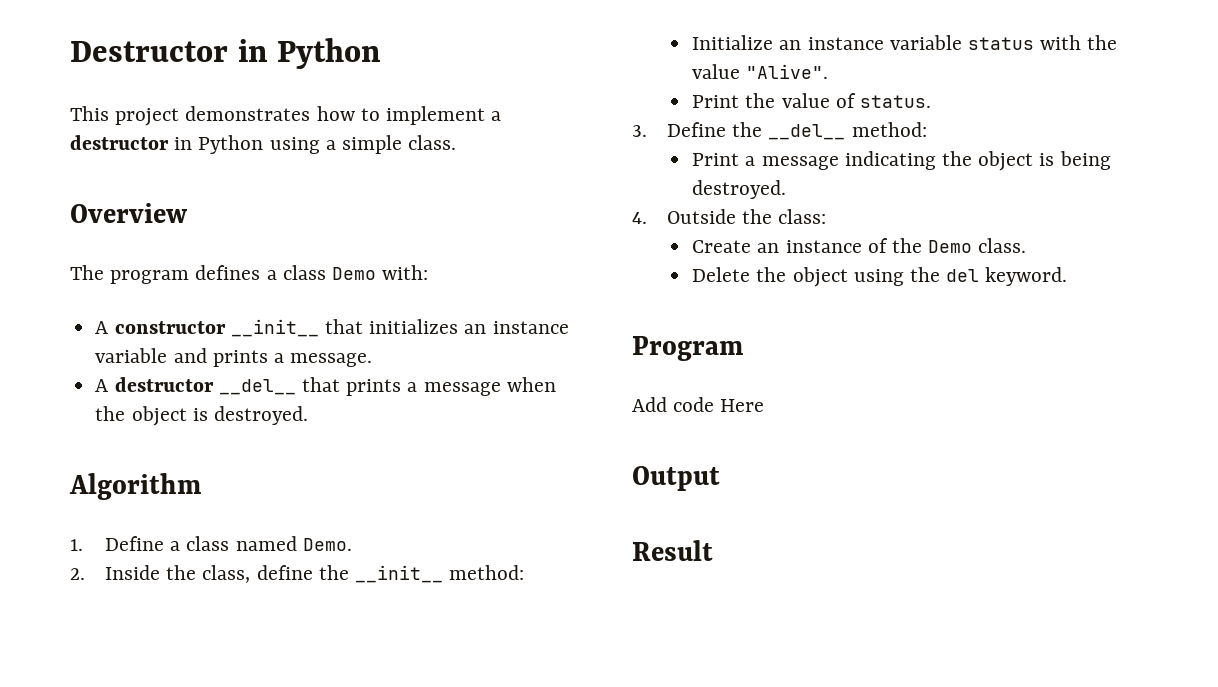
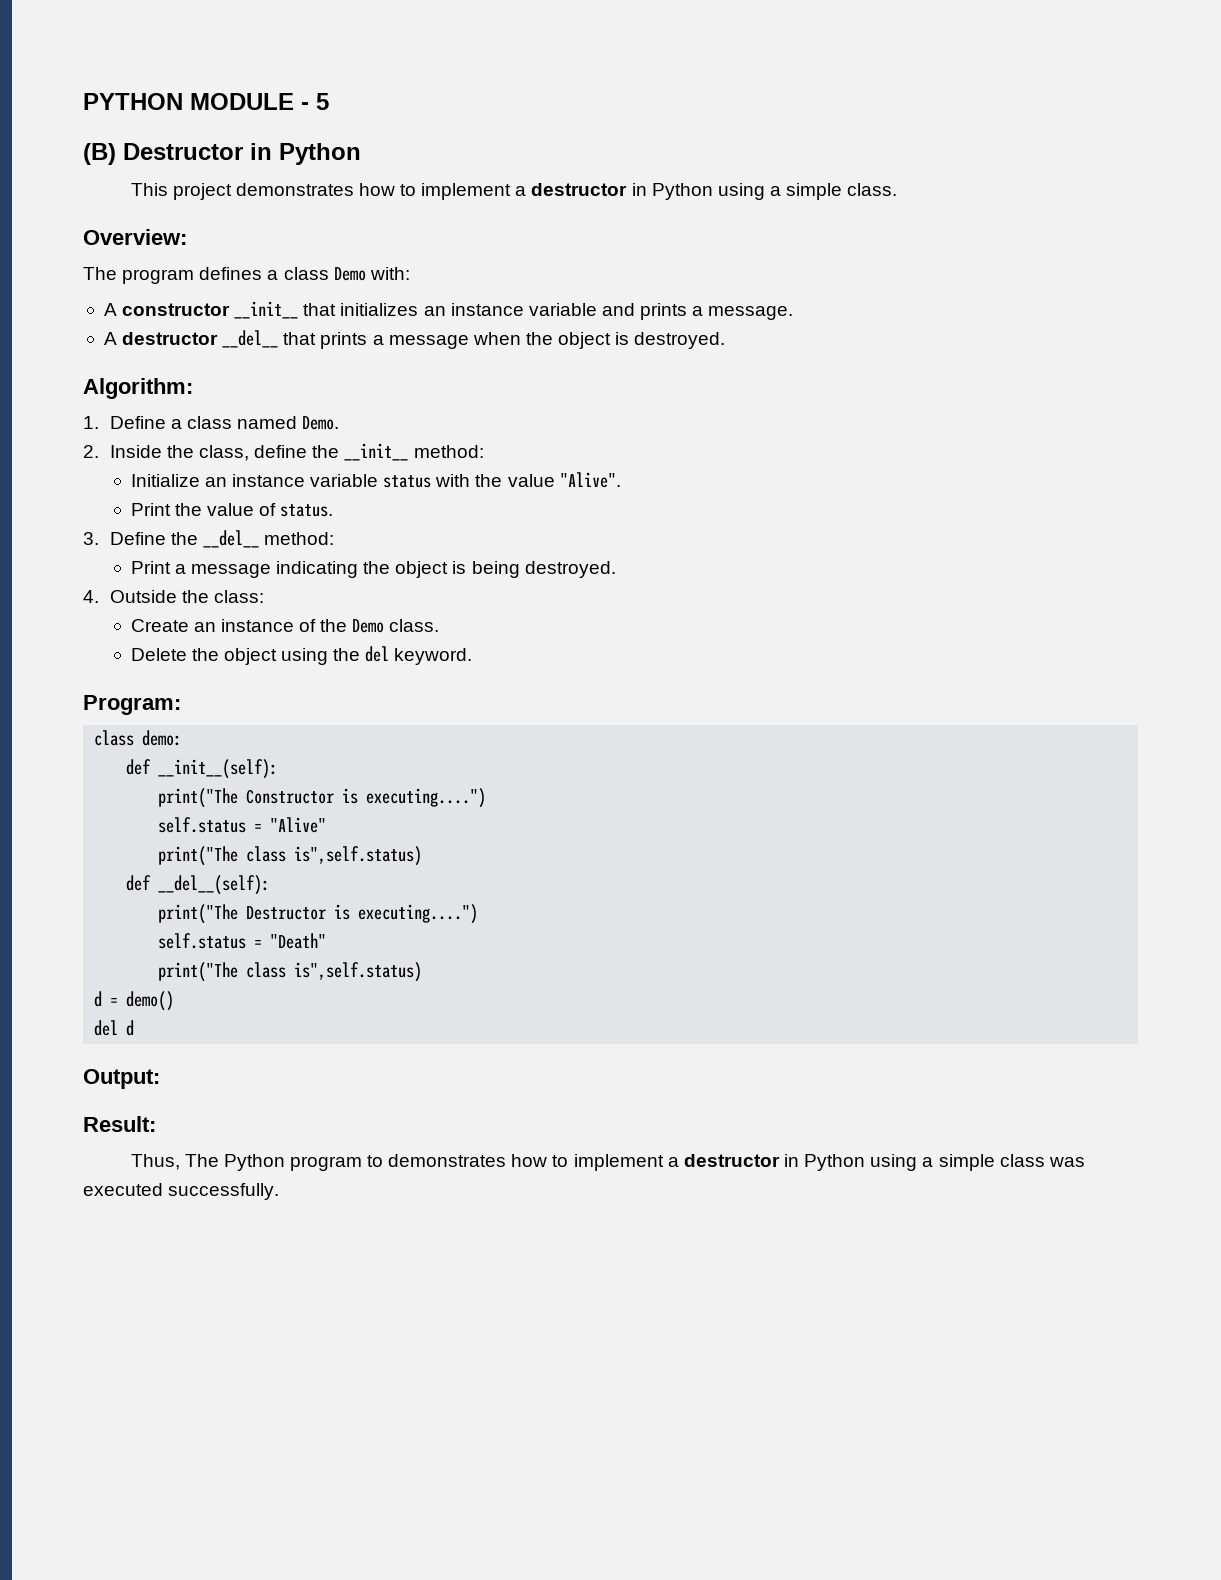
(70, 51) none -> [83,93,329,110] [83,143,116,165] PYTHON MODULE - 5 // (B)
[70,203,187,223] Overview -> [83,229,187,245] Overview:
[69,473,201,500] Algorithm -> [83,378,193,399] Algorithm:
[632,336,743,361] [632,397,765,412] [632,466,720,491] [632,540,713,561] Program // Add code Here // Output // Result -> [83,695,181,715] [94,730,183,746] [126,759,279,779] [158,788,487,808] [158,817,327,833] [158,846,423,866] [126,875,271,895] [158,904,479,924] [158,933,327,949] [158,962,423,982] [94,991,175,1011] [94,1020,135,1036] [83,1069,160,1089] [83,1116,156,1132] [130,1154,1085,1171] [83,1183,280,1200] Program: // class demo: // def __init__(self): // print("The Constructor is executing....") // self.status = "Alive" // print("The class is",self.status) // def __del__(self): // print("The Destructor is executing....") // self.status = "Death" // print("The class is",self.status) // d = demo() // del d // Output: // Result: // Thus, The Python program to demonstrates how to implement a destructor in Python using a simple class was executed successfully.

